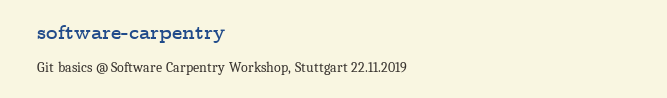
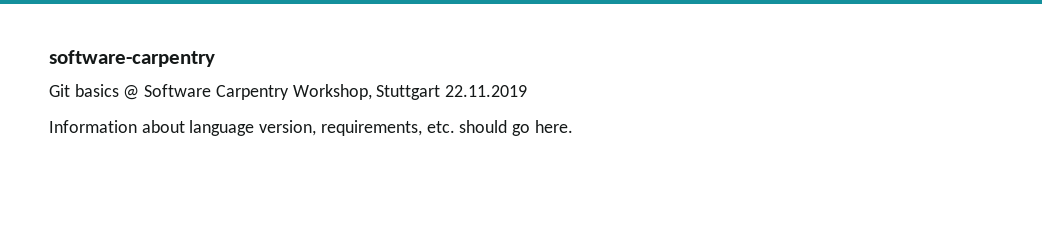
(408, 67) none -> [49,120,573,136] // Information about language version, requirements, etc. should go here.

